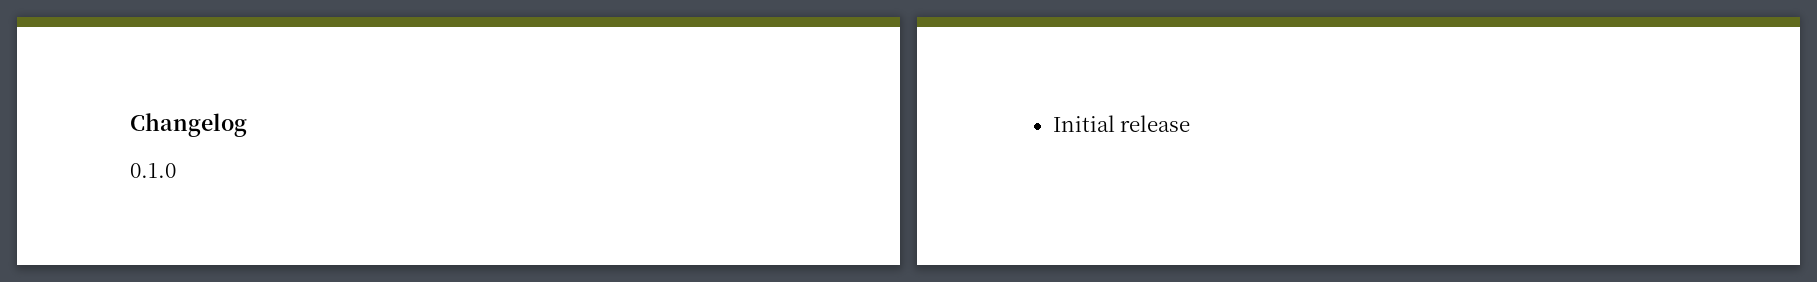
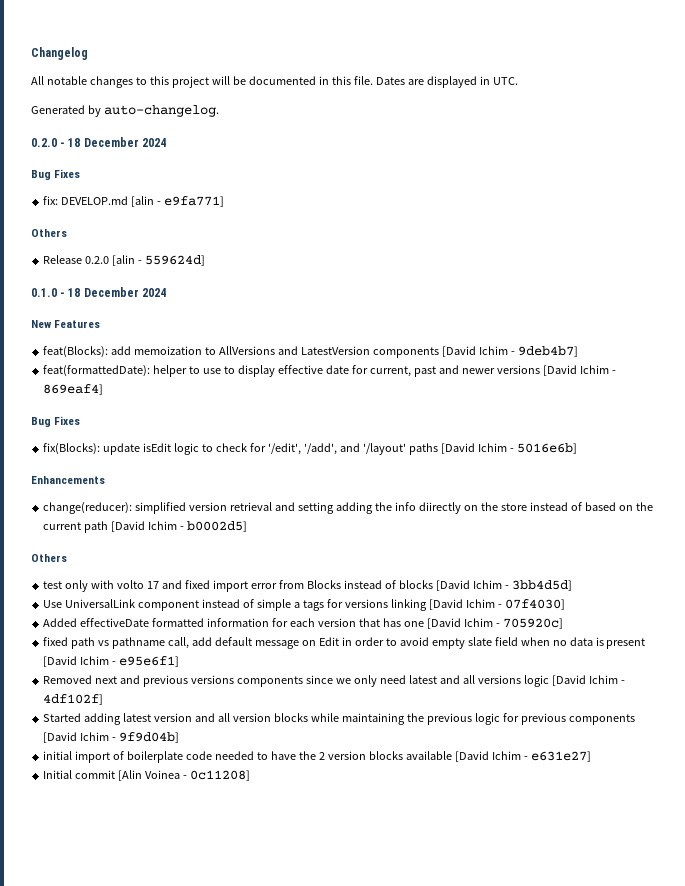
[130,163,176,178] [1052,115,1191,132] 0.1.0 // Initial release -> [31,76,518,88] [31,105,219,117] [31,137,166,147] [31,169,81,180] [43,196,224,207] [31,229,67,237] [43,255,205,266] [31,287,166,297] [31,320,101,328] [43,346,578,358] [43,365,616,377] [43,384,104,395] [31,416,81,427] [43,443,577,455] [31,476,105,484] [43,502,653,514] [43,521,247,533] [31,554,67,562] [43,580,572,592] [43,599,565,611] [43,618,563,629] [43,637,646,649] [43,656,180,667] [43,675,625,687] [43,694,104,705] [43,713,635,725] [43,732,180,743] [43,751,591,763] [43,770,250,781] All notable changes to this project will be documented in this file. Dates are displayed in UTC. // Generated by auto-changelog. // 0.2.0 - 18 December 2024 // Bug Fixes // fix: DEVELOP.md [alin - e9fa771] // Others // Release 0.2.0 [alin - 559624d] // 0.1.0 - 18 December 2024 // New Features // feat(Blocks): add memoization to AllVersions and LatestVersion components [David Ichim - 9deb4b7] // feat(formattedDate): helper to use to display effective date for current, past and newer versions [David Ichim - 869eaf4] // Bug Fixes // fix(Blocks): update isEdit logic to check for '/edit', '/add', and '/layout' paths [David Ichim - 5016e6b] // Enhancements // change(reducer): simplified version retrieval and setting adding the info diirectly on the store instead of based on the current path [David Ichim - b0002d5] // Others // test only with volto 17 and fixed import error from Blocks instead of blocks [David Ichim - 3bb4d5d] // Use UniversalLink component instead of simple a tags for versions linking [David Ichim - 07f4030] // Added effectiveDate formatted information for each version that has one [David Ichim - 705920c] // fixed path vs pathname call, add default message on Edit in order to avoid empty slate field when no data is present [David Ichim - e95e6f1] // Removed next and previous versions components since we only need latest and all versions logic [David Ichim - 4df102f] // Started adding latest version and all version blocks while maintaining the previous logic for previous components [David Ichim - 9f9d04b] // initial import of boilerplate code needed to have the 2 version blocks available [David Ichim - e631e27] // Initial commit [Alin Voinea - 0c11208]

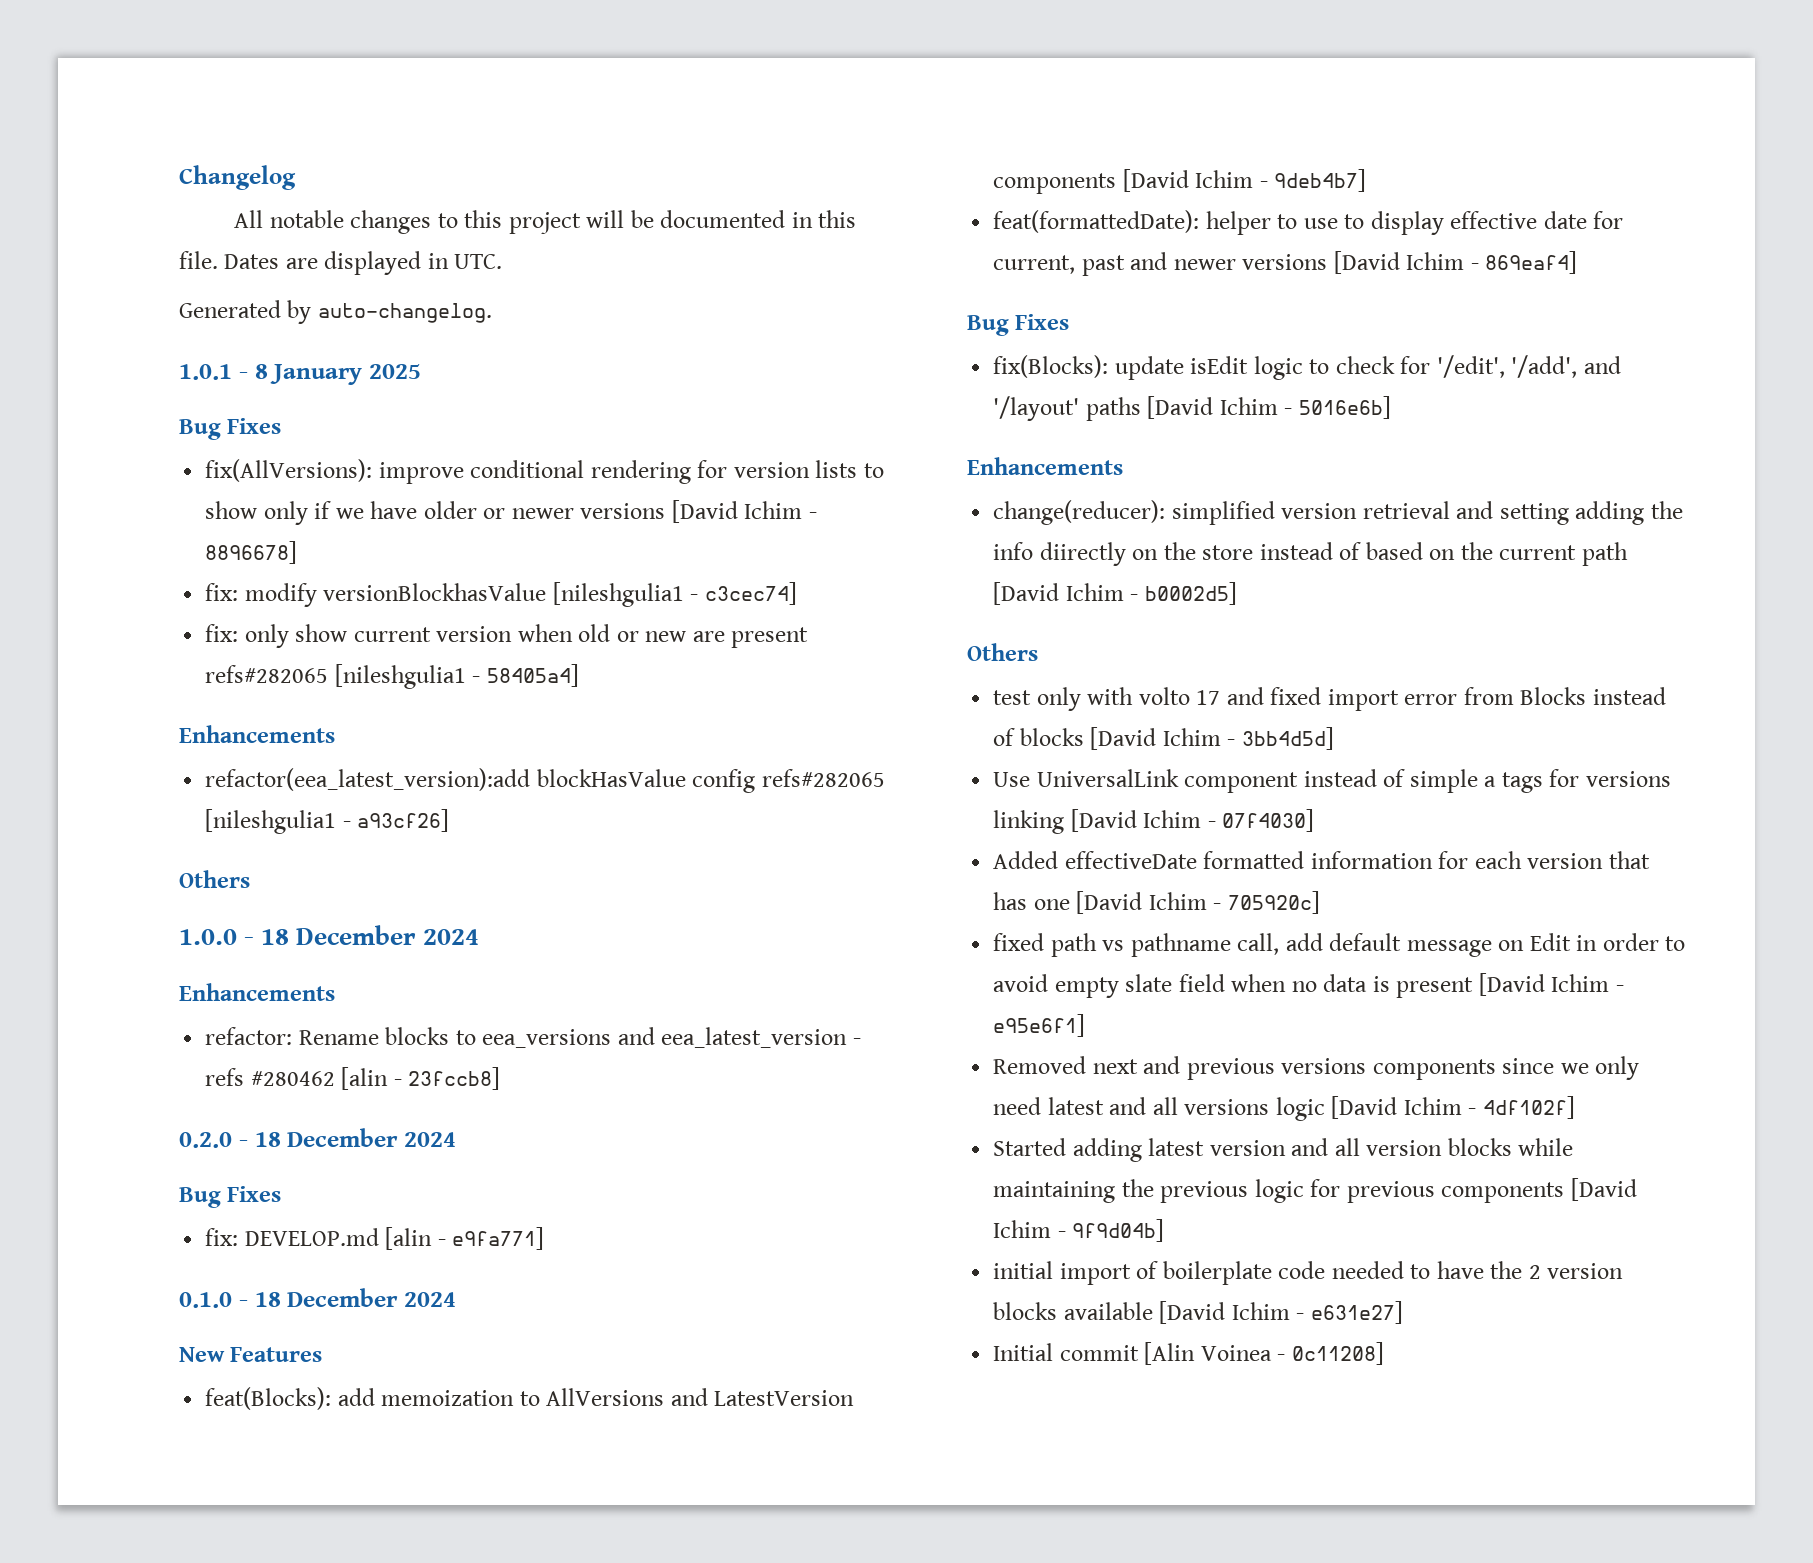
(219, 111) none -> [179,364,421,385] [179,418,282,440] [205,459,884,484] [205,500,817,525] [205,541,298,564] [205,582,797,607] [205,624,809,648] [205,664,579,689] [179,725,335,743] [205,768,885,793] [205,809,450,834] [179,870,250,888] [179,925,479,945] [179,983,335,1001] [205,1027,861,1048] [205,1067,501,1090] // 1.0.1 - 8 January 2025 // Bug Fixes // fix(AllVersions): improve conditional rendering for version lists to show only if we have older or newer versions [David Ichim - 8896678] // fix: modify versionBlockhasValue [nileshgulia1 - c3cec74] // fix: only show current version when old or new are present refs#282065 [nileshgulia1 - 58405a4] // Enhancements // refactor(eea_latest_version):add blockHasValue config refs#282065 [nileshgulia1 - a93cf26] // Others // 1.0.0 - 18 December 2024 // Enhancements // refactor: Rename blocks to eea_versions and eea_latest_version - refs #280462 [alin - 23fccb8]
[31,229,67,237] [43,255,205,266] // Others // Release 0.2.0 [alin - 559624d] -> (545, 1238) none

